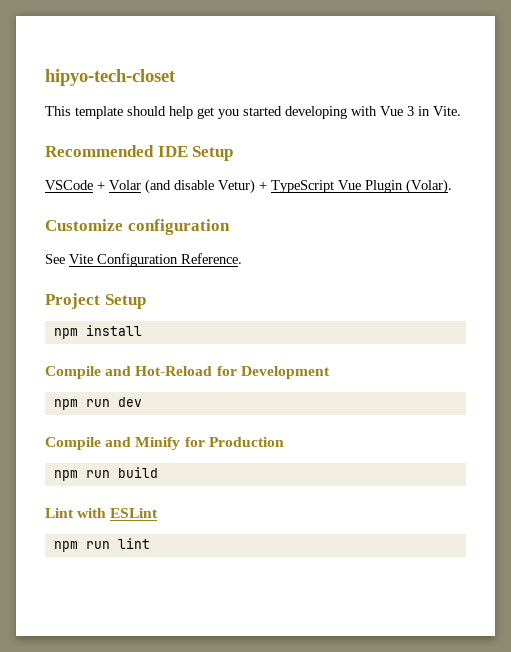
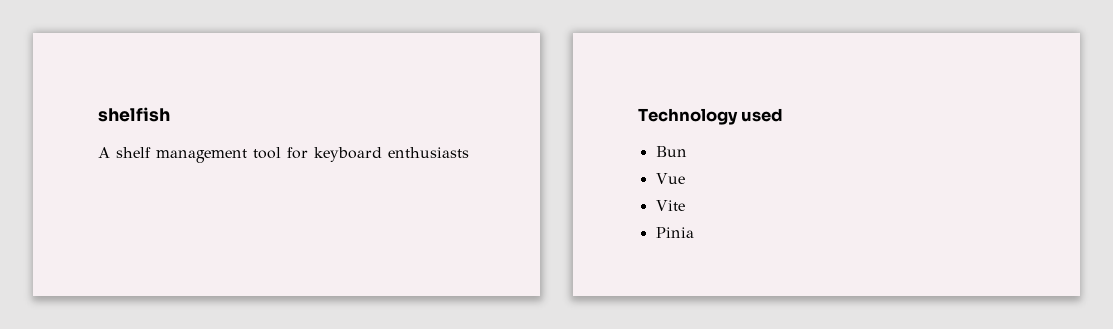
[45,69,176,86] [45,106,461,119] [45,145,234,161] [45,179,452,194] [45,219,230,235] [45,253,242,267] [45,293,146,309] [53,325,142,339] [45,366,330,379] [53,397,142,410] [45,437,284,450] [53,467,158,481] [45,508,159,518] [53,538,150,552] hipyo-tech-closet // This template should help get you started developing with Vue 3 in Vite. // Recommended IDE Setup // VSCode + Volar (and disable Vetur) + TypeScript Vue Plugin (Volar). // Customize configuration // See Vite Configuration Reference. // Project Setup // npm install // Compile and Hot-Reload for Development // npm run dev // Compile and Minify for Production // npm run build // Lint with ESLint // npm run lint -> [98,107,170,122] [98,147,469,163] [638,108,784,125] [655,146,687,157] [655,173,685,184] [655,200,685,211] [655,227,694,238] shelfish // A shelf management tool for keyboard enthusiasts // Technology used // Bun // Vue // Vite // Pinia

